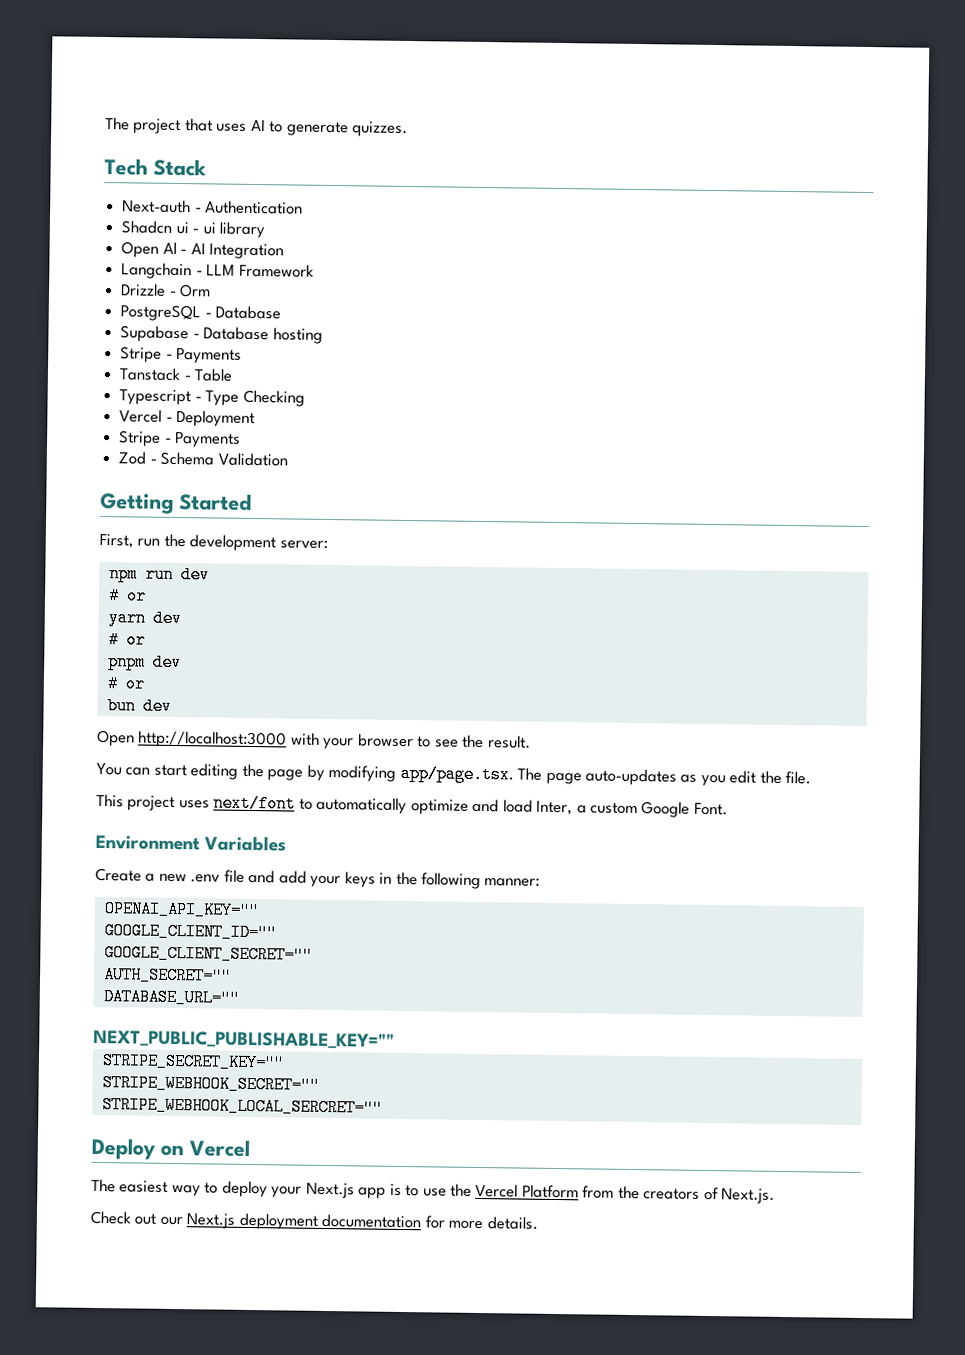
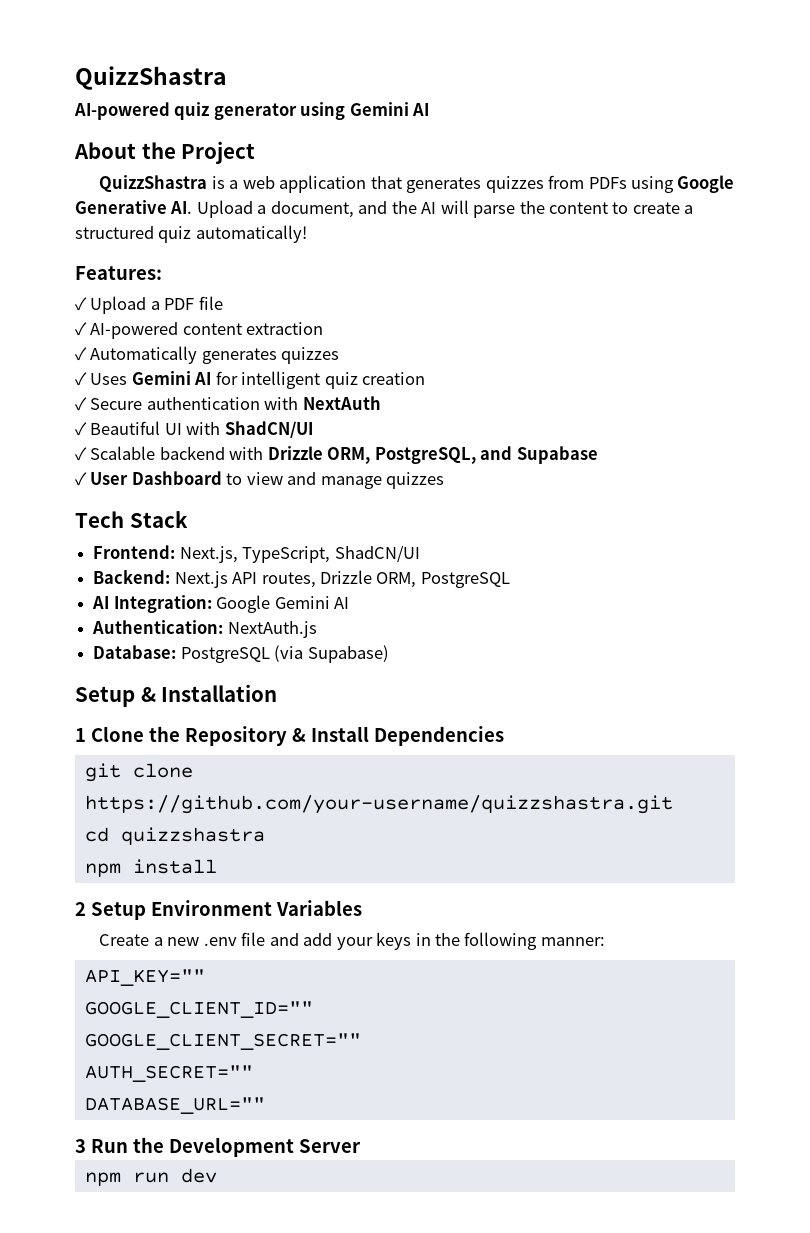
[105,117,409,137] [104,158,207,177] [122,199,304,215] [121,220,265,239] [121,241,284,260] [121,262,314,280] [120,283,212,298] [120,304,282,322] [120,325,323,344] [120,346,243,364] [119,367,234,382] [119,389,305,407] [119,409,256,428] [118,430,242,448] [118,451,288,467] [100,492,252,514] [99,533,328,552] [108,565,210,584] [107,587,147,605] [107,609,182,628] [107,631,146,649] [107,653,182,672] [106,675,145,693] [106,697,172,715] [97,729,531,750] [96,762,812,787] [96,793,728,818] The project that uses AI to generate quizzes. // Tech Stack // Next-auth - Authentication // Shadcn ui - ui library // Open Al - AI Integration // Langchain - LLM Framework // Drizzle - Orm // PostgreSQL - Database // Supabase - Database hosting // Stripe - Payments // Tanstack - Table // Typescript - Type Checking // Vercel - Deployment // Stripe - Payments // Zod - Schema Validation // Getting Started // First, run the development server: // npm run dev // # or // yarn dev // # or // pnpm dev // # or // bun dev // Open http://localhost:3000 with your browser to see the result. // You can start editing the page by modifying app/page.tsx. The page auto-updates as you edit the file. // This project uses next/font to automatically optimize and load Inter, a custom Google Font. // -> [75,66,227,90] [74,102,430,120] [74,141,256,164] [99,175,735,193] [75,200,694,218] [75,225,307,243] [75,266,162,280] [75,296,223,314] [75,322,324,339] [75,346,340,364] [75,371,426,389] [75,396,381,411] [75,421,313,438] [75,446,598,464] [75,471,445,489] [75,511,188,528] [93,545,420,563] [93,570,510,588] [92,595,349,613] [92,620,317,638] [93,645,389,663] [75,684,278,707] [75,726,504,746] [84,763,193,782] [84,795,673,814] [84,827,265,845] [84,859,217,877] [75,902,146,920] QuizzShastra // AI-powered quiz generator using Gemini AI // About the Project // QuizzShastra is a web application that generates quizzes from PDFs using Google Generative AI. Upload a document, and the AI will parse the content to create a structured quiz automatically! // Features: // ✓ Upload a PDF file // ✓ AI-powered content extraction // ✓ Automatically generates quizzes // ✓ Uses Gemini AI for intelligent quiz creation // ✓ Secure authentication with NextAuth // ✓ Beautiful UI with ShadCN/UI // ✓ Scalable backend with Drizzle ORM, PostgreSQL, and Supabase // ✓ User Dashboard to view and manage quizzes // Tech Stack // Frontend: Next.js, TypeScript, ShadCN/UI // Backend: Next.js API routes, Drizzle ORM, PostgreSQL // AI Integration: Google Gemini AI // Authentication: NextAuth.js // Database: PostgreSQL (via Supabase) // Setup & Installation // 1 Clone the Repository & Install Dependencies // git clone https://github.com/your-username/quizzshastra.git // cd quizzshastra // npm install // 2 Setup
[103,900,260,920] OPENAI_API_KEY="" -> [84,969,205,986] API_KEY=""
[93,1029,395,1049] [101,1052,285,1072] [101,1074,320,1094] [101,1096,383,1117] [91,1137,250,1160] [91,1178,776,1204] [90,1210,538,1230] NEXT_PUBLIC_PUBLISHABLE_KEY="" // STRIPE_SECRET_KEY="" // STRIPE_WEBHOOK_SECRET="" // STRIPE_WEBHOOK_LOCAL_SERCRET="" // Deploy on Vercel // The easiest way to deploy your Next.js app is to use the Vercel Platform from the creators of Next.js. // Check out our Next.js deployment documentation for more details. -> [75,1137,361,1157] [84,1168,217,1186] 3 Run the Development Server // npm run dev

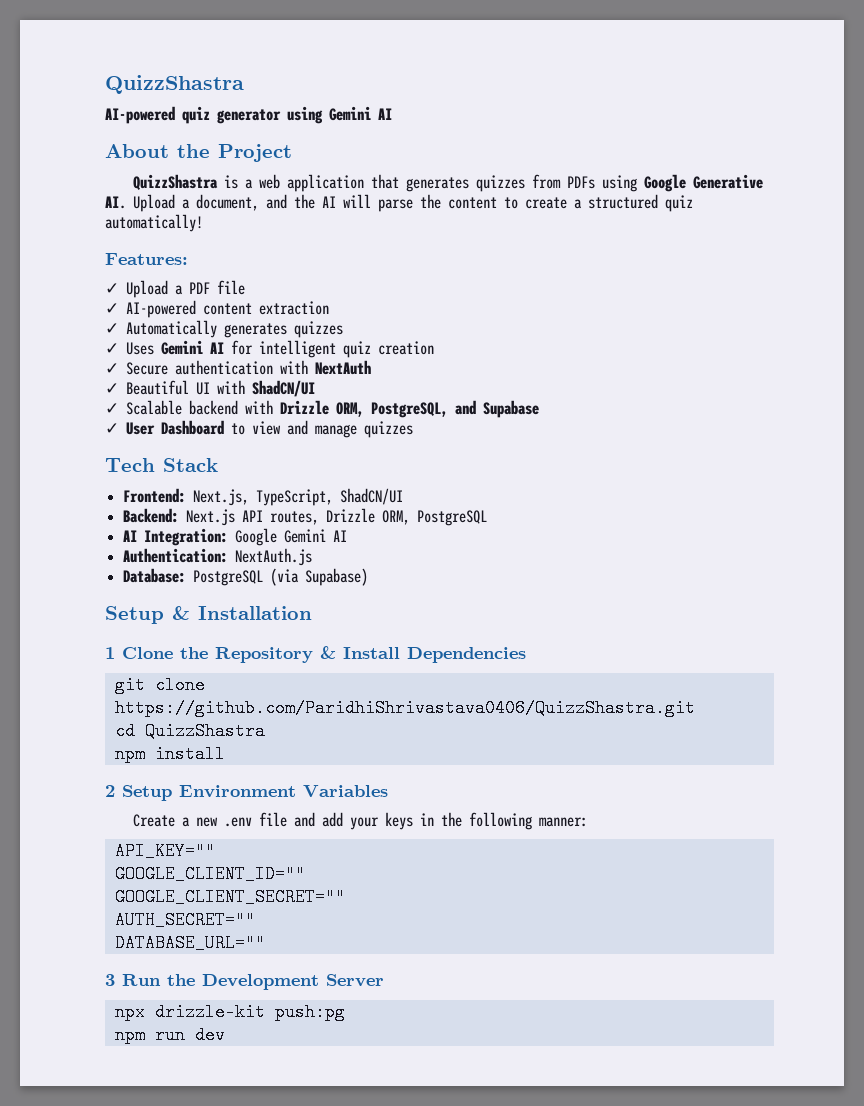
[84,795,673,814] https://github.com/your-username/quizzshastra.git -> [114,699,695,717] https://github.com/ParidhiShrivastava0406/QuizzShastra.git
[120,827,265,845] quizzshastra -> [144,722,265,740] QuizzShastra
(361, 1146) none -> [114,1003,345,1021] // npx drizzle-kit push:pg

